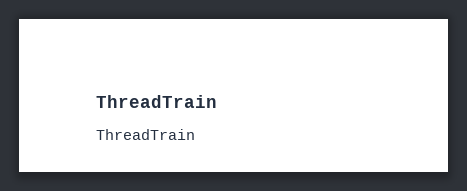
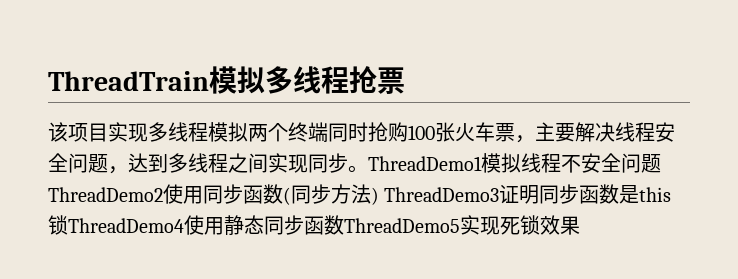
[96,95,217,108] [96,129,195,140] ThreadTrain // ThreadTrain -> [48,66,405,94] [48,122,675,143] [48,153,661,174] [48,184,672,205] [48,215,580,235] ThreadTrain模拟多线程抢票 // 该项目实现多线程模拟两个终端同时抢购100张火车票，主要解决线程安全问题，达到多线程之间实现同步。ThreadDemo1模拟线程不安全问题ThreadDemo2使用同步函数(同步方法) ThreadDemo3证明同步函数是this锁ThreadDemo4使用静态同步函数ThreadDemo5实现死锁效果

